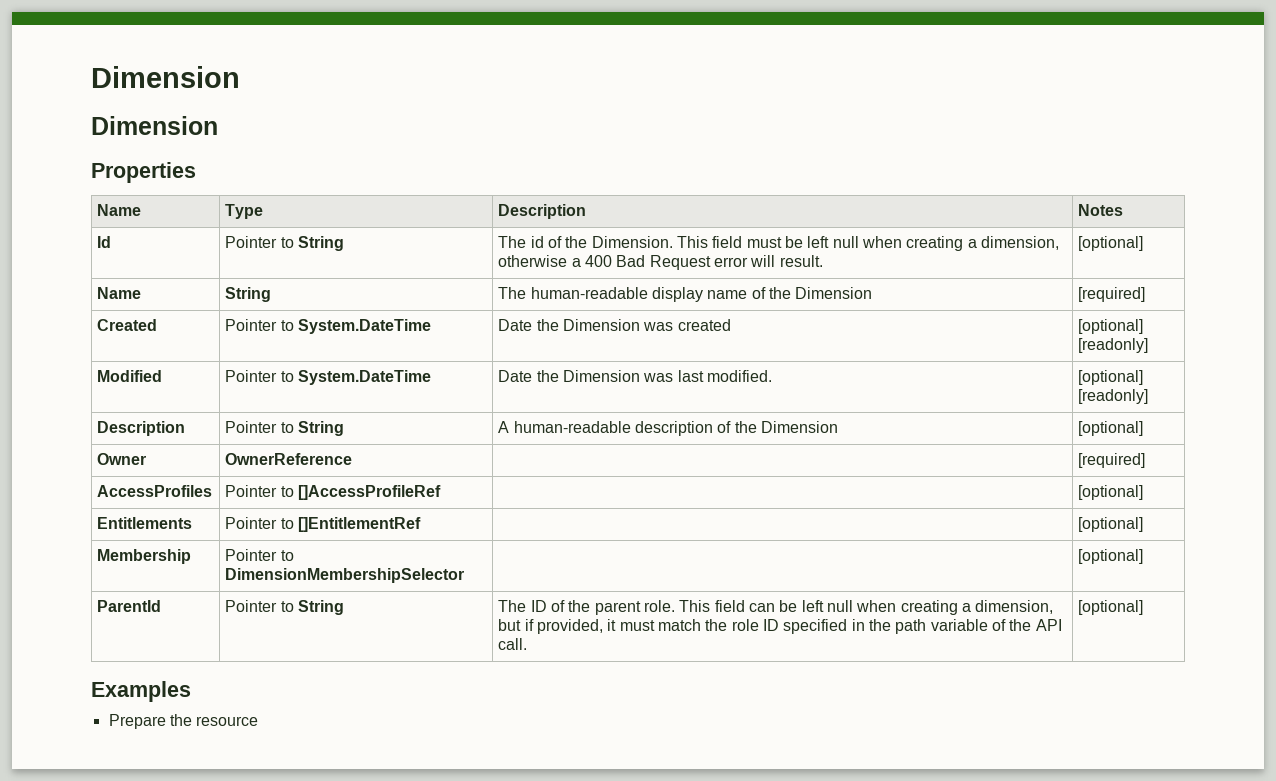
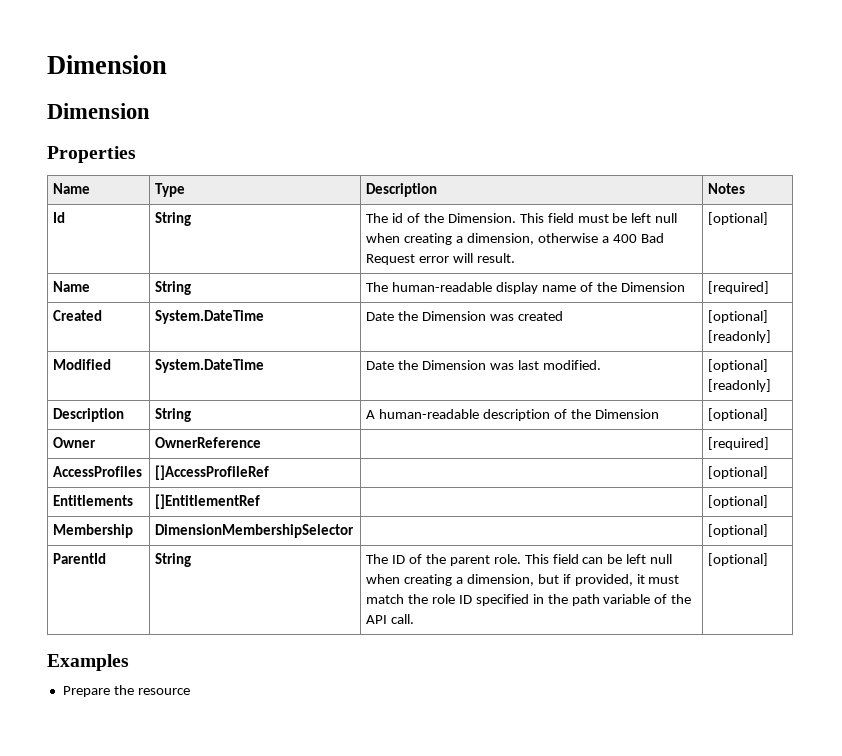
[225,236,294,248] Pointer to -> (66, 217) none
[225,319,294,331] Pointer to -> (103, 315) none
[225,370,294,382] Pointer to -> (112, 364) none
[225,421,294,433] Pointer to -> (125, 415) none
[225,485,294,497] Pointer to -> (143, 471) none
[225,517,294,529] Pointer to -> (134, 500) none
[225,549,294,561] Pointer to -> (134, 531) none
[225,600,294,612] Pointer to -> (107, 558) none

